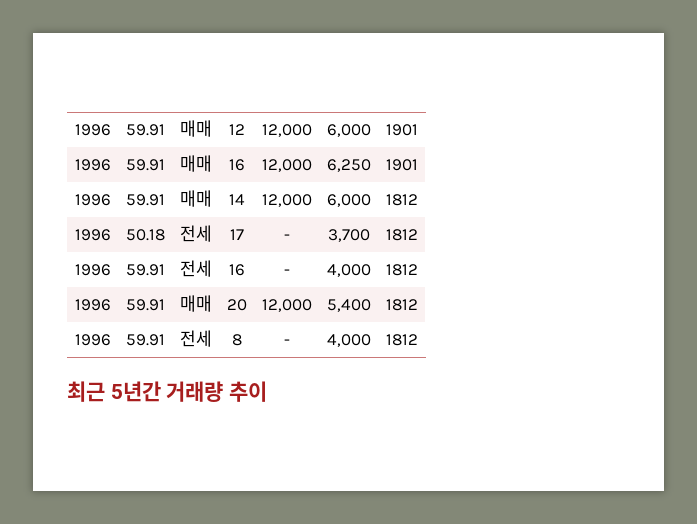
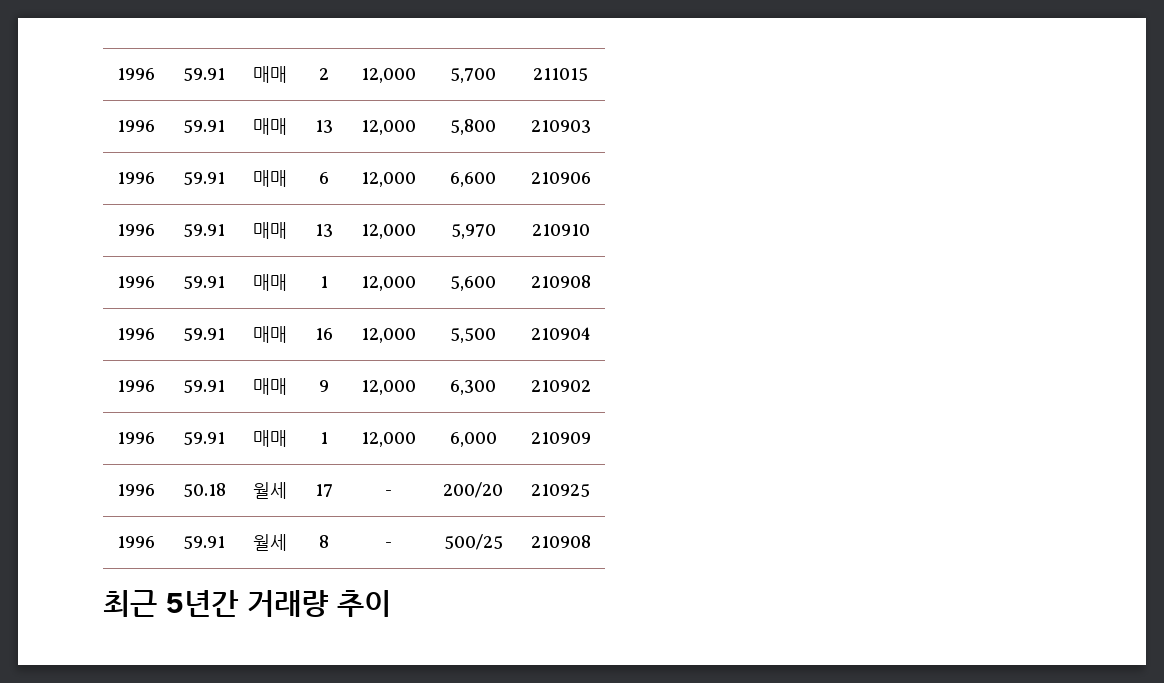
[75,124,111,136] [126,124,165,136] [180,120,212,137] [229,124,245,135] [262,124,312,137] [327,124,371,137] [386,124,418,136] 1996 | 59.91 | 매매 | 12 | 12,000 | 6,000 | 1901 -> [117,68,155,80] [183,68,225,81] [253,66,287,83] [318,68,329,80] [360,68,416,83] [450,68,496,83] [533,68,588,81] [117,120,155,132] [183,120,225,133] [253,118,287,135] [314,120,333,133] [360,120,416,135] [450,119,496,135] [530,120,591,133] [117,172,155,184] [183,172,225,185] [253,170,287,187] [318,172,329,184] [360,172,416,187] [450,172,496,187] [530,172,591,184] [117,224,155,236] [183,224,225,237] [253,222,287,239] [314,224,333,237] [360,224,416,239] [450,224,496,239] [531,224,590,236] [117,276,155,288] [183,276,225,289] [253,274,287,291] [319,276,328,288] [360,276,416,291] [450,276,496,291] [530,275,591,288] 1996 | 59.91 | 매매 | 2 | 12,000 | 5,700 | 211015 // 1996 | 59.91 | 매매 | 13 | 12,000 | 5,800 | 210903 // 1996 | 59.91 | 매매 | 6 | 12,000 | 6,600 | 210906 // 1996 | 59.91 | 매매 | 13 | 12,000 | 5,970 | 210910 // 1996 | 59.91 | 매매 | 1 | 12,000 | 5,600 | 210908
[327,159,371,172] [386,159,418,171] [75,194,111,206] [126,194,165,206] [180,190,212,207] [229,194,245,205] [262,194,312,207] [327,194,371,207] [386,194,418,206] [75,229,111,241] [126,229,165,241] [180,225,212,242] [230,229,244,240] [284,234,290,240] [328,229,370,242] [386,229,418,241] [75,264,111,276] [126,264,165,276] [180,260,212,277] [229,264,245,276] [284,269,290,275] [327,264,371,277] [386,264,418,276] [75,299,111,311] [126,299,165,311] [180,295,212,312] [227,299,247,311] [262,299,312,312] [327,299,371,312] [386,299,418,311] [75,334,111,346] [126,334,165,346] [180,330,212,347] 6,250 | 1901 // 1996 | 59.91 | 매매 | 14 | 12,000 | 6,000 | 1812 // 1996 | 50.18 | 전세 | 17 | - | 3,700 | 1812 // 1996 | 59.91 | 전세 | 16 | - | 4,000 | 1812 // 1996 | 59.91 | 매매 | 20 | 12,000 | 5,400 | 1812 // 1996 | 59.91 | 전세 -> [450,328,496,343] [530,327,591,340] [117,380,155,392] [183,380,225,393] [253,378,287,395] [318,380,329,392] [360,380,416,395] [450,380,496,395] [530,380,591,392] [117,432,155,444] [183,432,225,445] [253,430,287,447] [319,432,328,444] [360,432,416,447] [449,432,497,447] [530,432,591,444] [117,484,155,496] [182,483,226,497] [253,482,287,499] [314,484,333,497] [384,490,392,496] [443,482,503,498] [531,484,590,497] [117,536,155,548] [183,536,225,549] [253,534,287,551] 5,500 | 210904 // 1996 | 59.91 | 매매 | 9 | 12,000 | 6,300 | 210902 // 1996 | 59.91 | 매매 | 1 | 12,000 | 6,000 | 210909 // 1996 | 50.18 | 월세 | 17 | - | 200/20 | 210925 // 1996 | 59.91 | 월세
[327,334,371,347] [386,334,418,346] 4,000 | 1812 -> [443,534,503,550] [530,535,591,548] 500/25 | 210908

